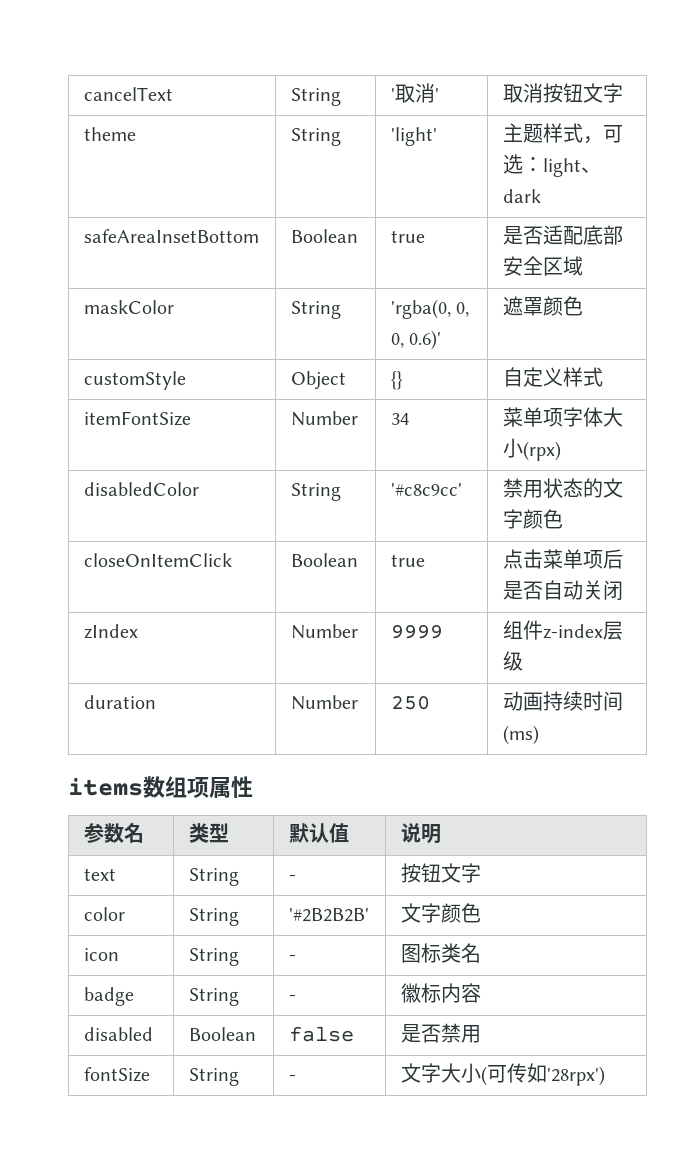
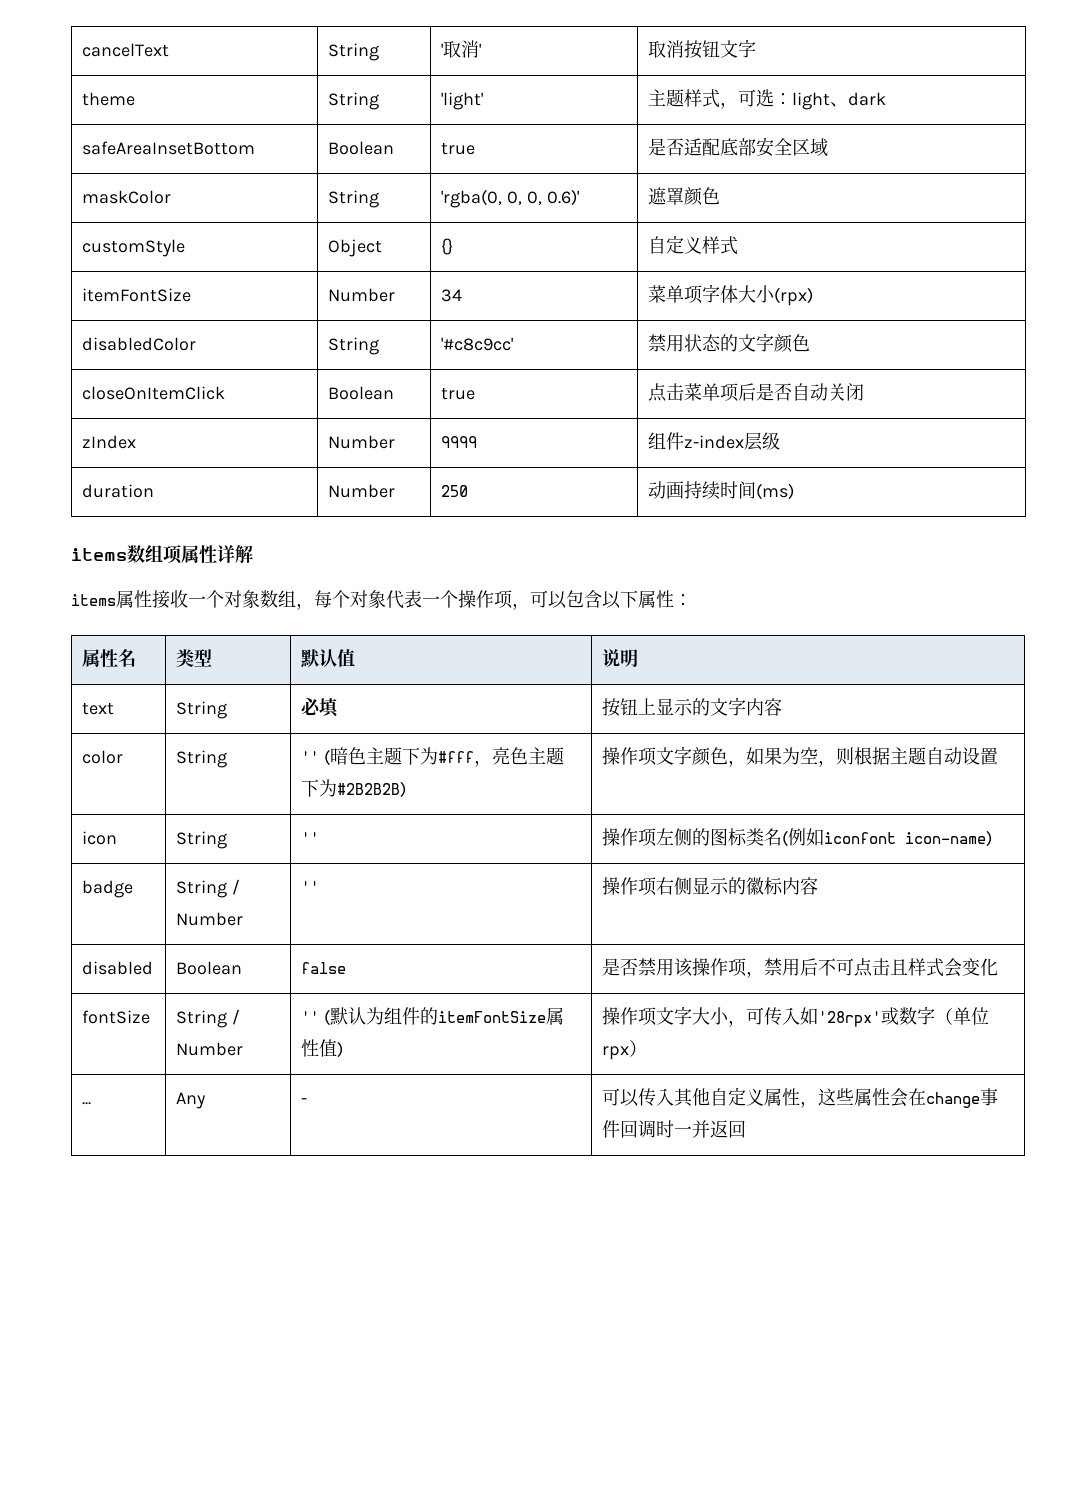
[83,823,124,843] // 参数 -> [217,545,253,563] [71,590,692,610] [82,649,119,668] 详解 // items属性接收一个对象数组，每个对象代表一个操作项，可以包含以下属性： // 属性
[288,875,296,881] [400,863,481,883] - | 按钮文字 -> [301,698,341,718] [602,697,783,717] 必填 | 按钮上显示的文字内容
[288,908,369,922] [400,903,481,923] [83,948,119,961] [188,948,239,966] [288,955,296,961] [400,943,481,963] [83,987,134,1006] [188,988,239,1006] [288,995,296,1001] '#2B2B2B' | 文字颜色 // icon | String | - | 图标类名 // badge | String | - | -> [301,747,565,767] [301,779,407,798] [602,746,999,767] [82,831,118,845] [176,831,228,849] [301,832,320,844] [602,828,993,847] [82,880,134,898] [176,879,241,898] [176,912,244,926] [301,881,320,893] [602,877,747,896] '' (暗色主题下为#fff，亮色主题下为#2B2B2B) | 操作项文字颜色，如果为空，则根据主题自动设置 // icon | String | '' | 操作项左侧的图标类名(例如iconfont icon-name) // badge | String / Number | '' | 操作项右侧显示的
[83,1067,150,1082] [188,1068,239,1086] [288,1075,296,1081] [400,1063,605,1086] // fontSize | String | - | 文字大小(可传如'28rpx') -> [674,958,999,978] [82,1010,151,1024] [176,1009,241,1028] [176,1042,244,1056] [301,1007,565,1026] [301,1039,344,1058] [602,1006,990,1027] [602,1040,648,1060] [82,1102,92,1105] [176,1092,207,1109] [301,1098,308,1104] [602,1087,999,1108] [602,1120,747,1138] 该操作项，禁用后不可点击且样式会变化 // fontSize | String / Number | '' (默认为组件的itemFontSize属性值) | 操作项文字大小，可传入如'28rpx'或数字（单位rpx） // ... | Any | - | 可以传入其他自定义属性，这些属性会在change事件回调时一并返回

